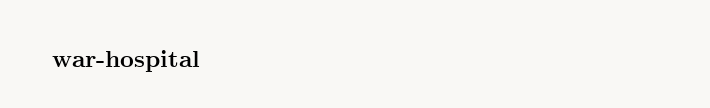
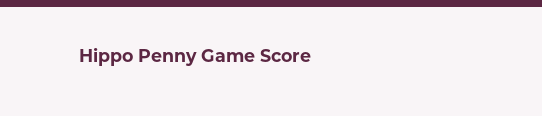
[52,50,200,72] war-hospital -> [79,47,311,66] Hippo Penny Game Score

